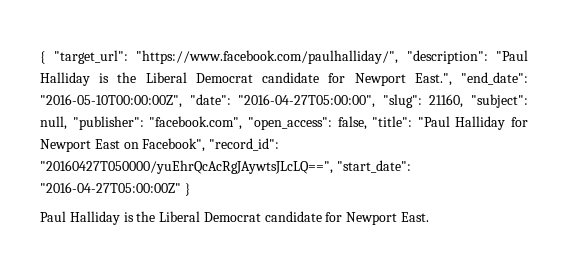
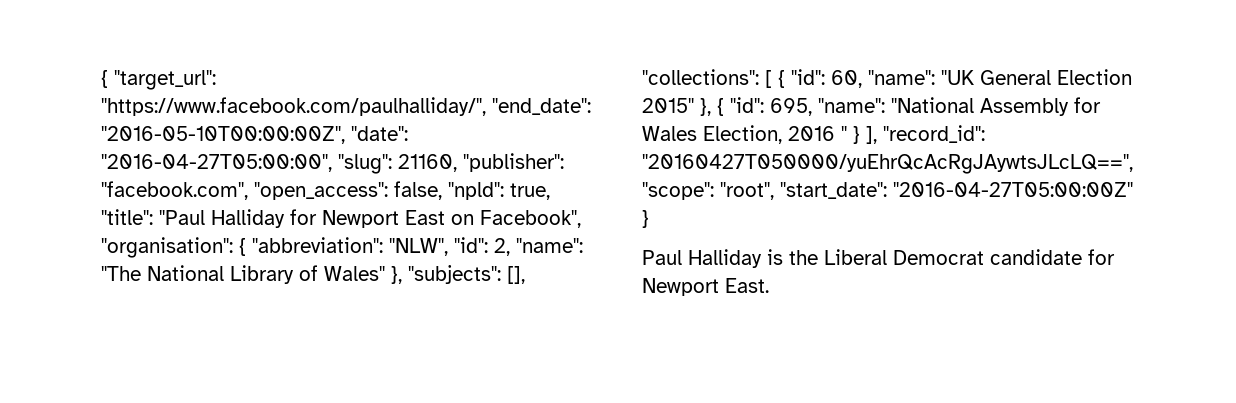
[406,50,528,64] [40,72,452,86] "description": "Paul Halliday is the Liberal Democrat candidate for Newport East.", -> (486, 106) none
[471,94,528,108] [40,116,67,130] "subject": null, -> (457, 163) none
(367, 123) none -> [448,182,550,200] "npld": true,
[209,138,280,151] [40,160,333,174] "record_id": "20160427T050000/yuEhrQcAcRgJAywtsJLcLQ==", -> [101,237,583,258] [101,265,525,284] [642,69,1132,88] [642,97,1101,116] [642,125,985,144] [642,154,1133,174] [642,182,774,200] "organisation": { "abbreviation": "NLW", "id": 2, "name": "The National Library of Wales" }, "subjects": [], "collections": [ { "id": 60, "name": "UK General Election 2015" }, { "id": 695, "name": "National Assembly for Wales Election, 2016 " } ], "record_id": "20160427T050000/yuEhrQcAcRgJAywtsJLcLQ==", "scope": "root",

